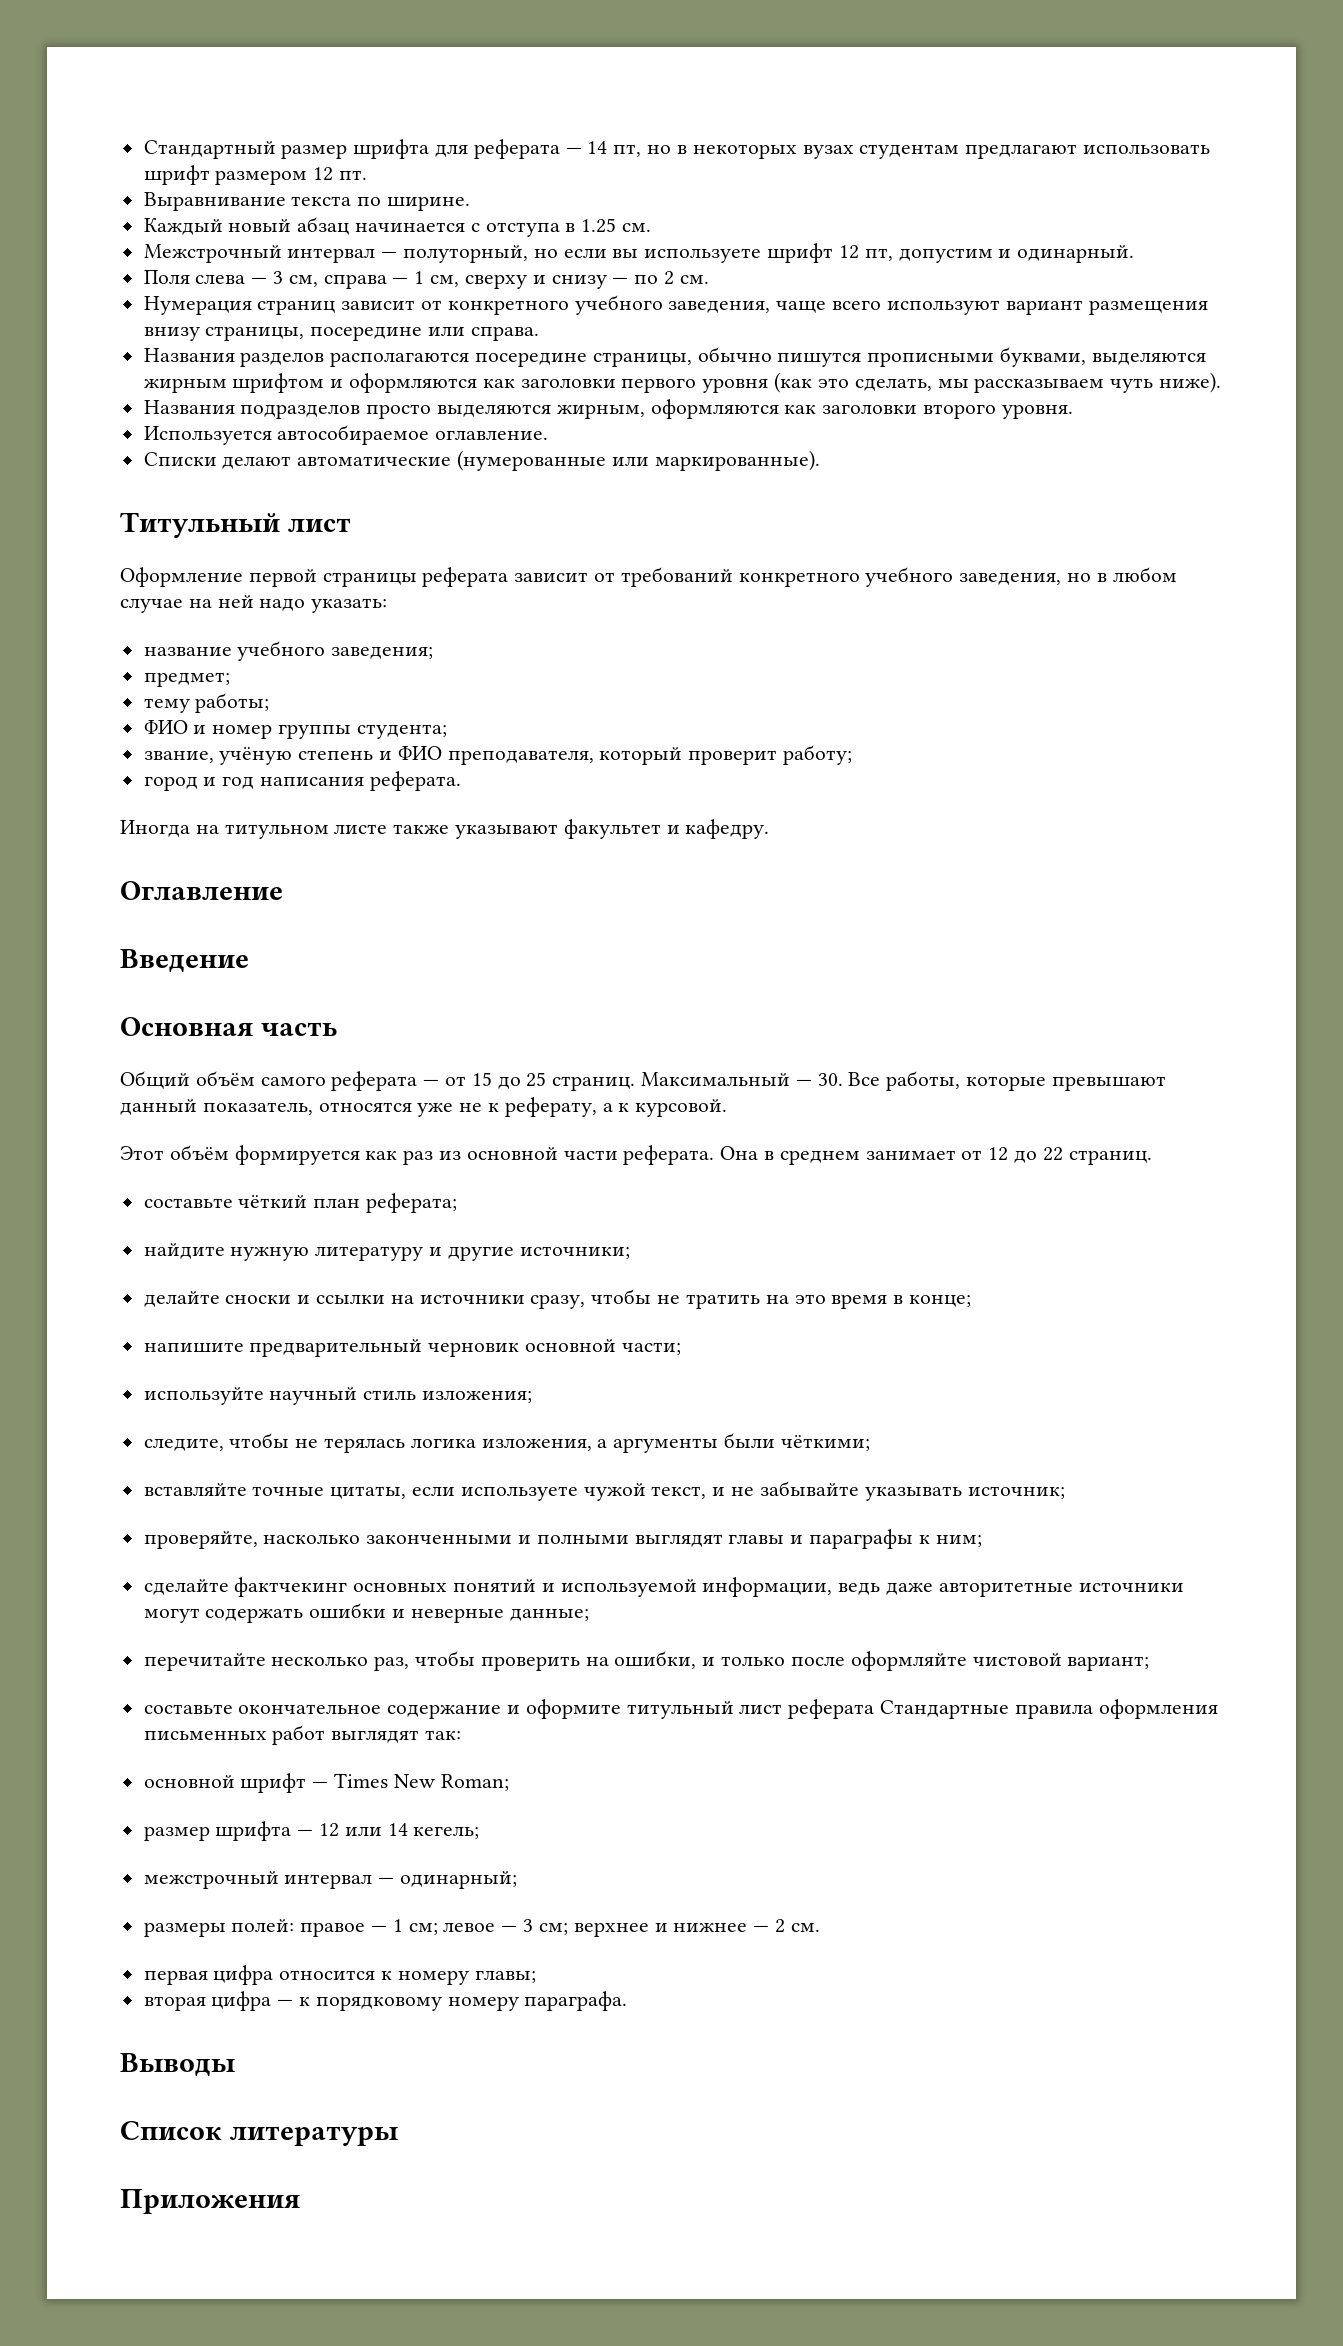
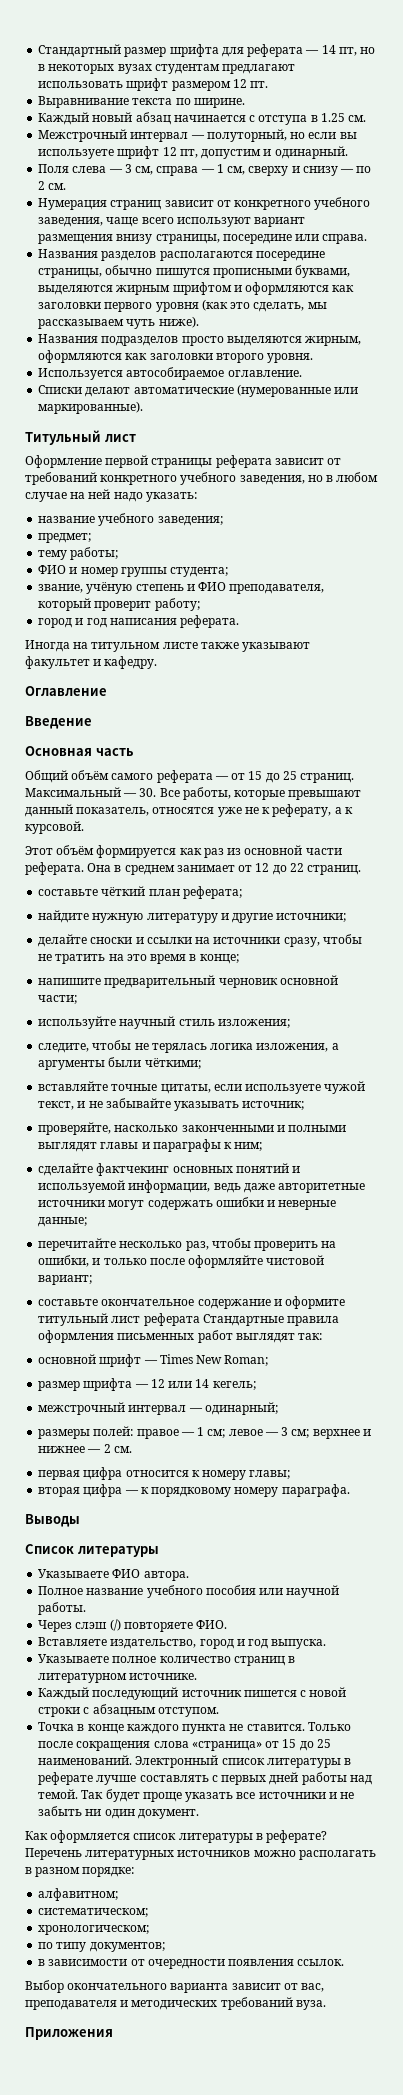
(398, 2136) none -> [38,1569,189,1581] [38,1585,340,1598] [38,1602,87,1615] [38,1619,228,1632] [38,1637,327,1649] [38,1654,296,1666] [38,1673,198,1683] [38,1687,347,1700] [38,1704,219,1717] [38,1722,351,1734] [38,1739,331,1751] [38,1755,352,1768] [38,1772,372,1785] [38,1789,355,1802] [38,1806,199,1819] [25,1830,328,1843] [25,1848,376,1860] [25,1867,135,1877] [38,1888,119,1901] [38,1908,149,1917] [38,1925,150,1935] [38,1942,165,1952] [38,1959,345,1969] [25,1980,325,1993] [25,1997,326,2010] // Указываете ФИО автора. // Полное название учебного пособия или научной работы. // Через слэш (/) повторяете ФИО. // Вставляете издательство, город и год выпуска. // Указываете полное количество страниц в литературном источнике. // Каждый последующий источник пишется с новой строки с абзацным отступом. // Точка в конце каждого пункта не ставится. Только после сокращения слова «страница» от 15 до 25 наименований. Электронный список литературы в реферате лучше составлять с первых дней работы над темой. Так будет проще указать все источники и не забыть ни один документ. // Как оформляется список литературы в реферате? Перечень литературных источников можно располагать в разном порядке: // алфавитном; // систематическом; // хронологическом; // по типу документов; // в зависимости от очередности появления ссылок. // Выбор окончательного варианта зависит от вас, преподавателя и методических требований вуза.

